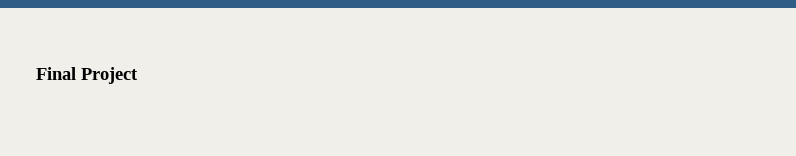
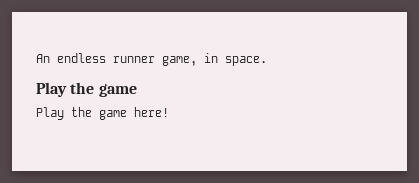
[36,67,138,84] Final Project -> [36,53,267,66] [36,82,137,97] [36,107,169,120] An endless runner game, in space. // Play the game // Play the game here!

